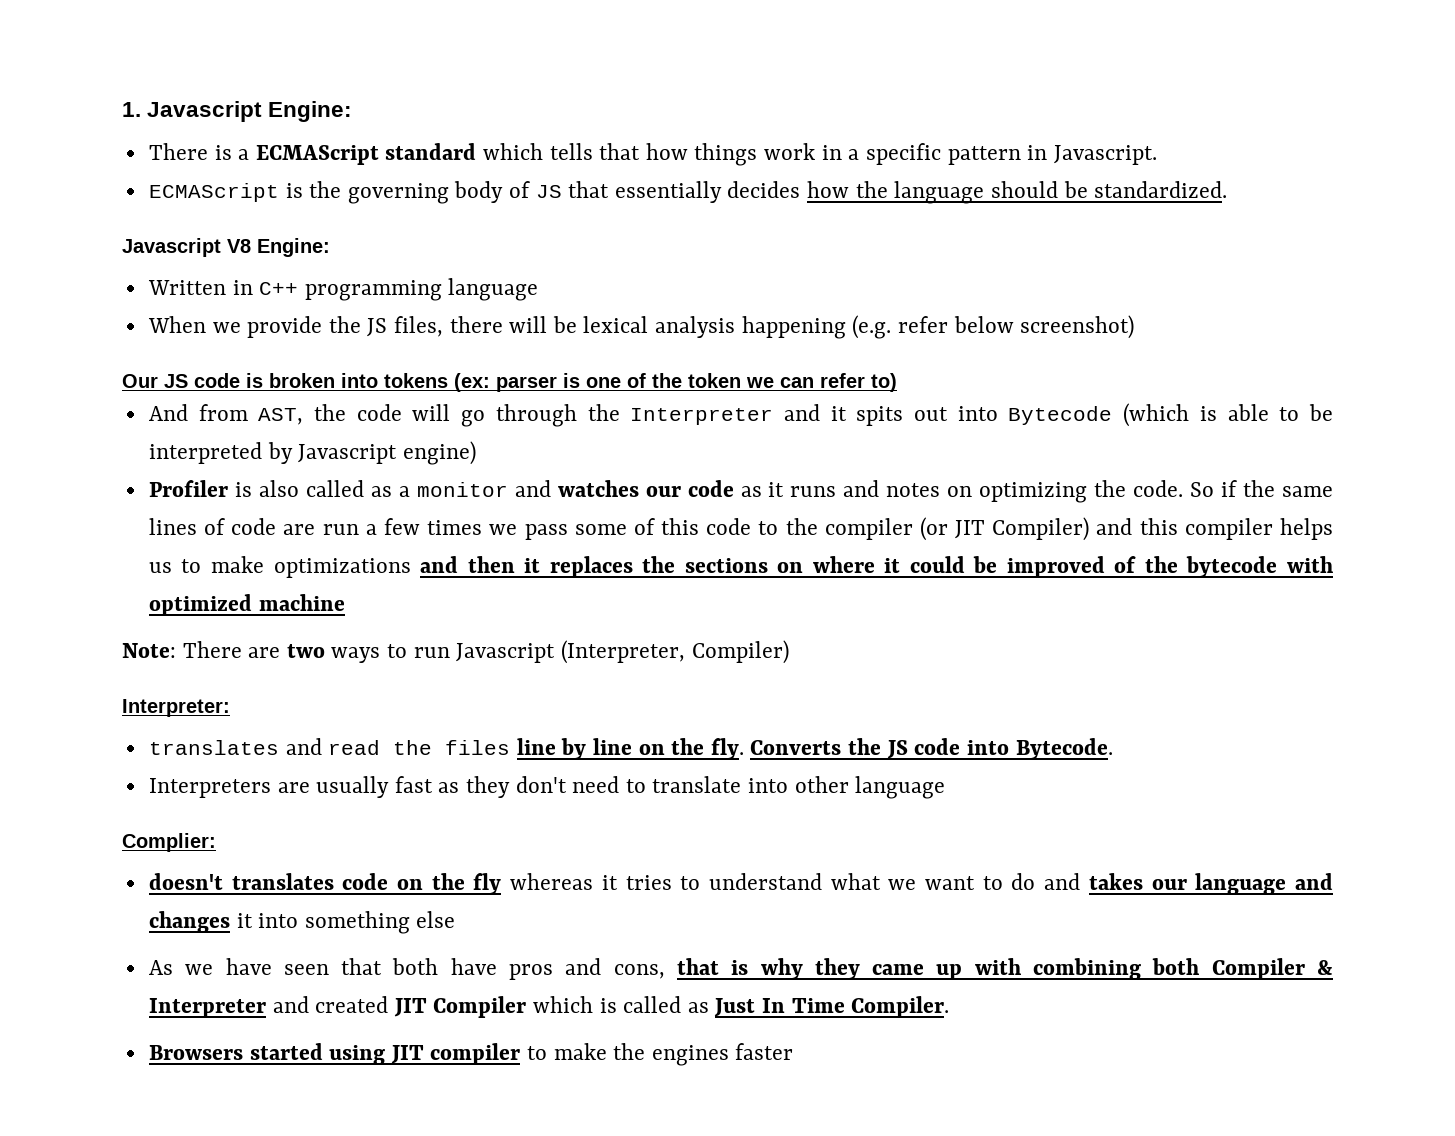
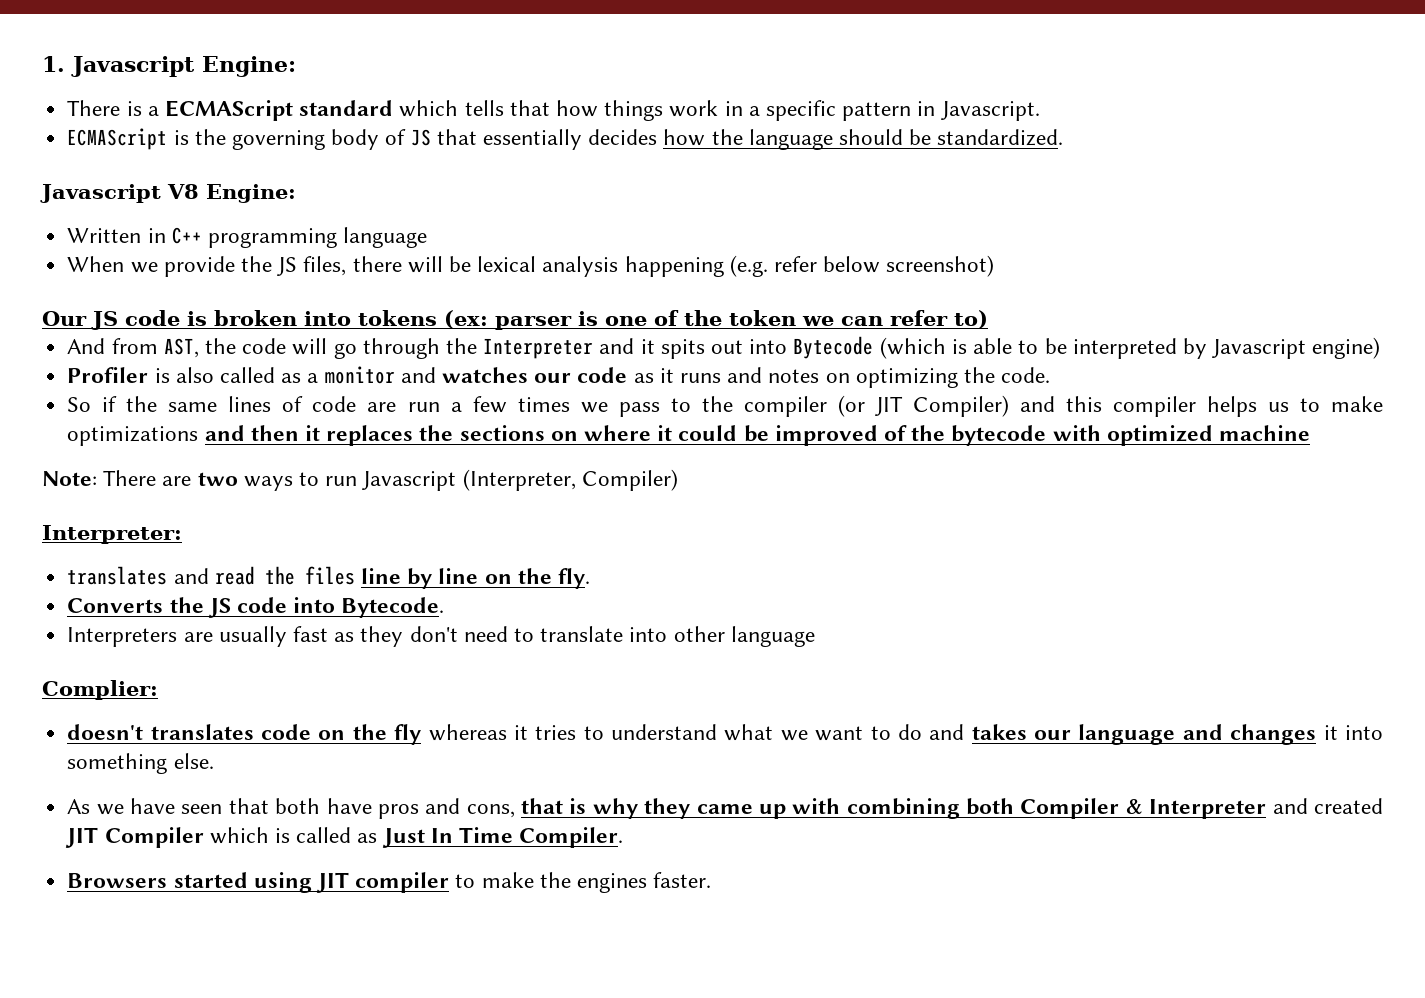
(1184, 488) none -> (1051, 375) //
[574,518,752,535] some of this code -> (660, 409) none
(744, 749) none -> (590, 578) //
[416,911,456,928] else -> [173,753,214,769] else.
[735,1043,794,1060] faster -> [653,872,712,888] faster.

